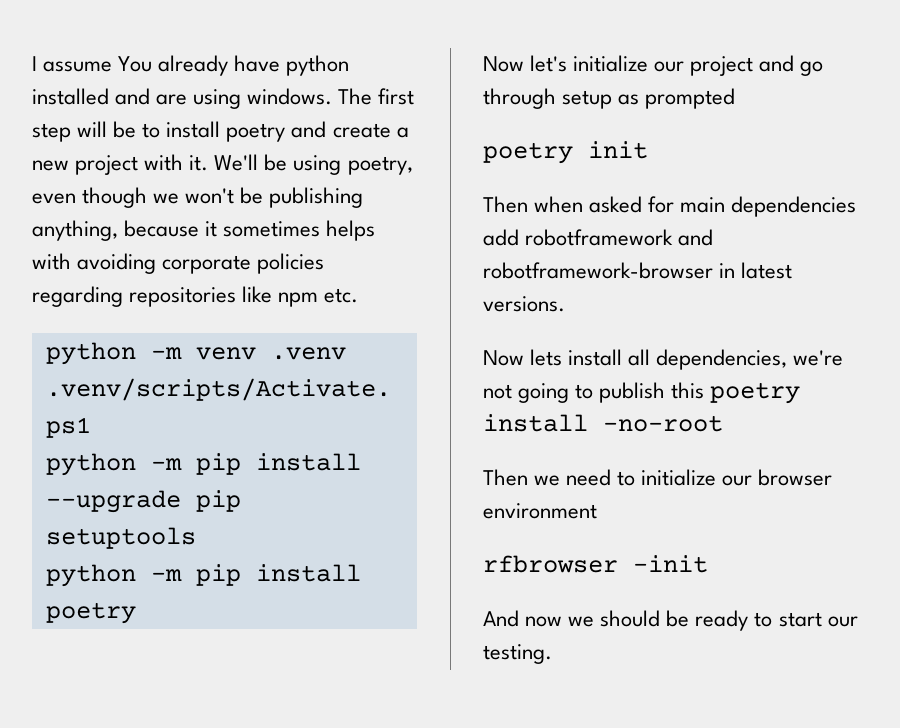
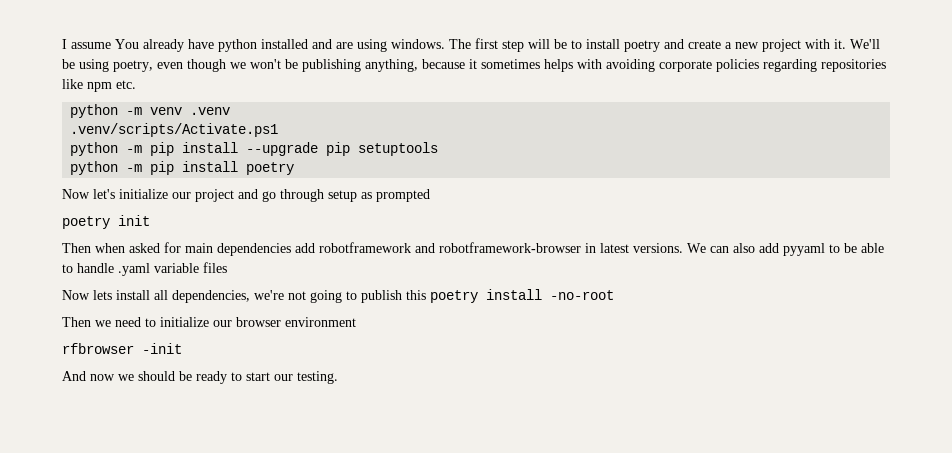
(565, 304) none -> [687,243,884,256] [62,262,227,276] We can also add pyyaml to be able to handle .yaml variable files

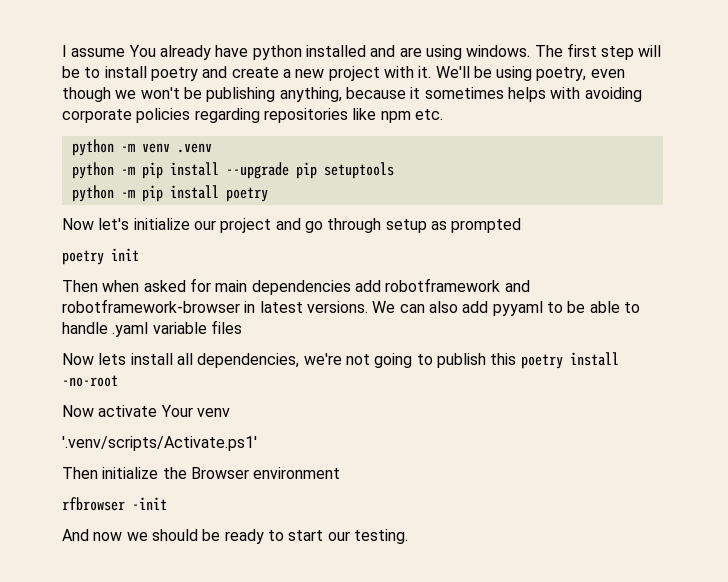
[70,123,279,137] // .venv/scripts/Activate.ps1 -> (212, 148) none
[62,317,281,327] Then we need to initialize our browser -> [62,405,230,417] [62,436,257,451] [62,467,249,479] Now activate Your venv // '.venv/scripts/Activate.ps1' // Then initialize the Browser

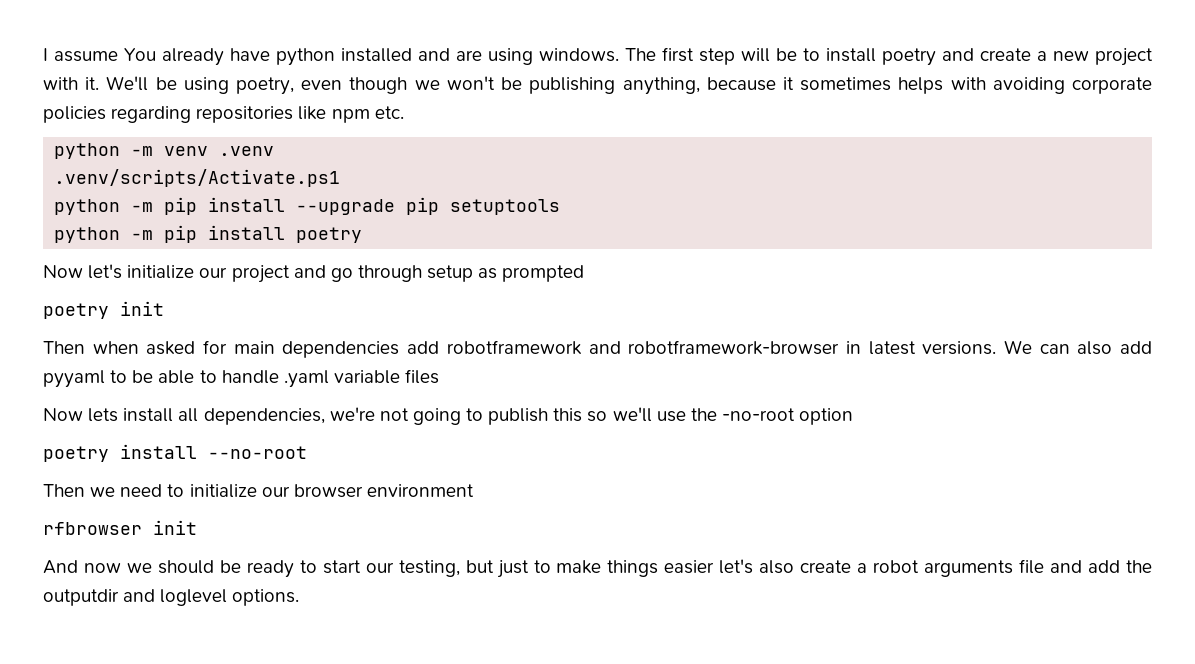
(212, 148) none -> [54,169,341,187] // .venv/scripts/Activate.ps1
[520,352,619,369] [62,375,118,387] [62,405,230,417] [62,436,257,451] [62,467,249,479] poetry install -no-root // Now activate Your venv // '.venv/scripts/Activate.ps1' // Then initialize the Browser -> [587,407,854,425] [43,444,307,462] [43,484,363,498] so we'll use the -no-root option // poetry install --no-root // Then we need to initialize our browser
[132,497,167,510] -init -> [153,520,197,535] init
[353,529,408,544] testing. -> [398,559,1153,578] [43,589,300,606] testing, but just to make things easier let's also create a robot arguments file and add the outputdir and loglevel options.

